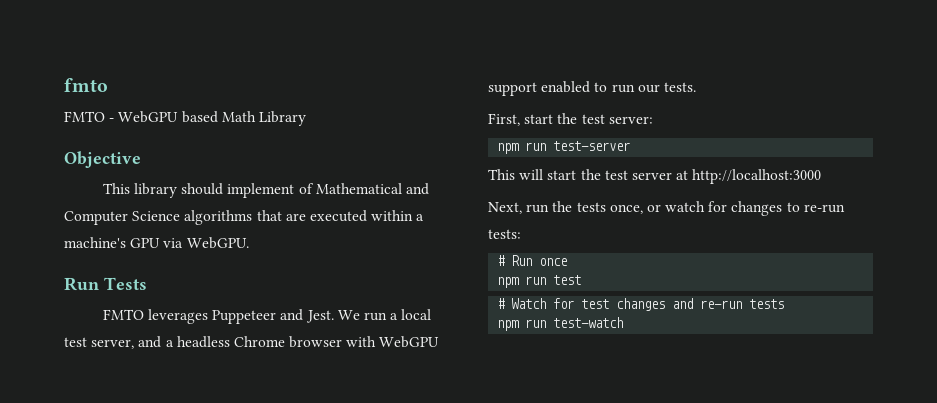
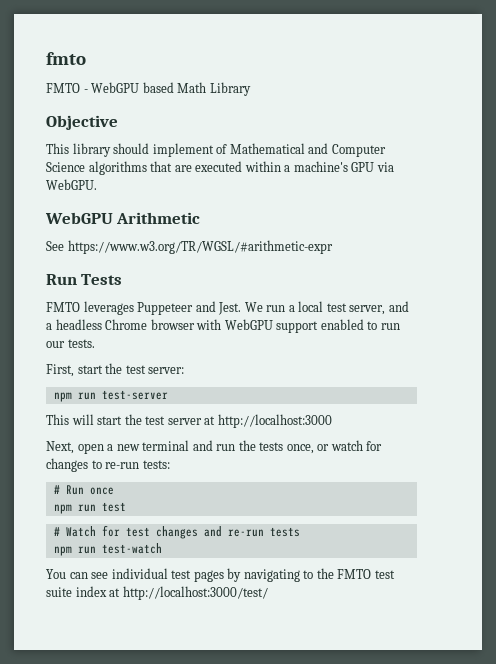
(249, 243) none -> [45,212,201,224] [46,240,333,254] // WebGPU Arithmetic // See https://www.w3.org/TR/WGSL/#arithmetic-expr
(522, 208) none -> [77,440,213,454] open a new terminal and
(624, 322) none -> [46,568,395,582] [46,586,268,600] // You can see individual test pages by navigating to the FMTO test suite index at http://localhost:3000/test/

